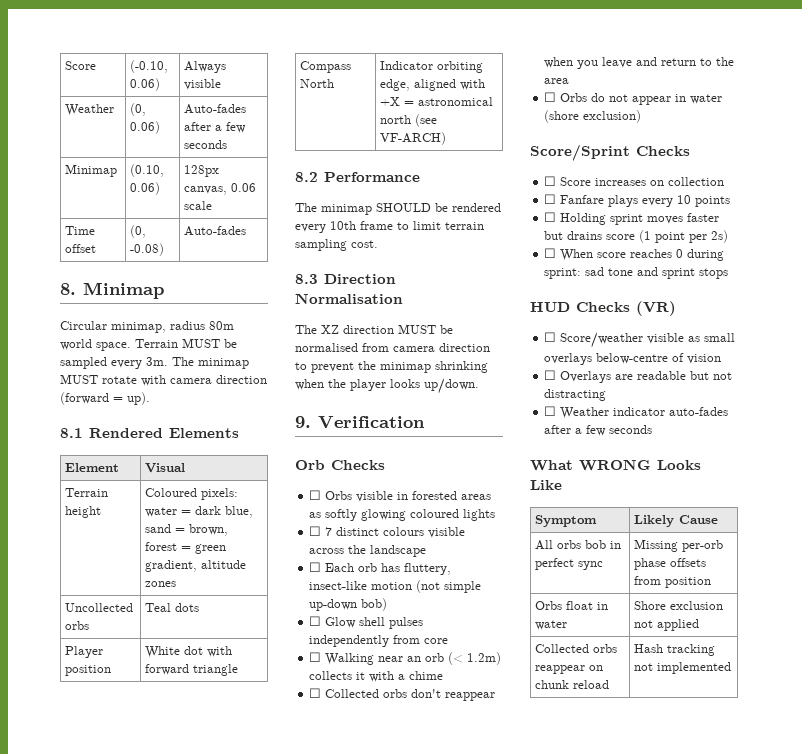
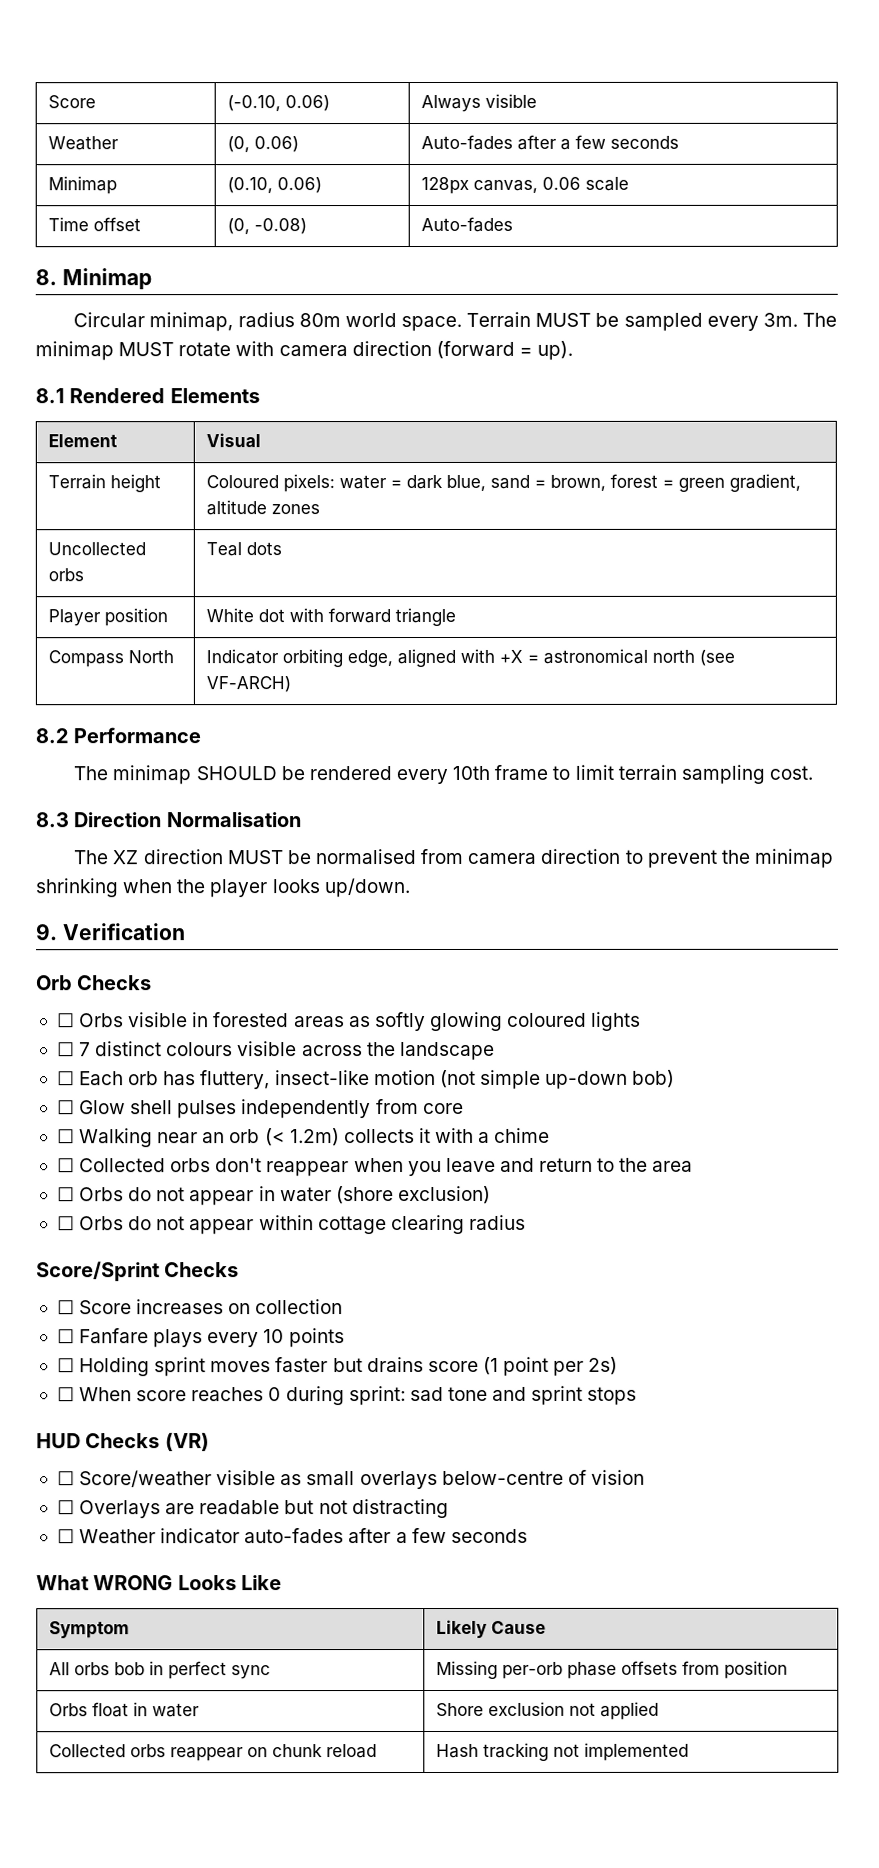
(642, 116) none -> [56,1214,526,1235] // ☐ Orbs do not appear within cottage clearing radius

